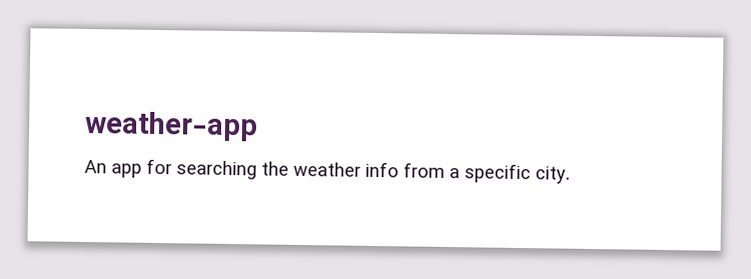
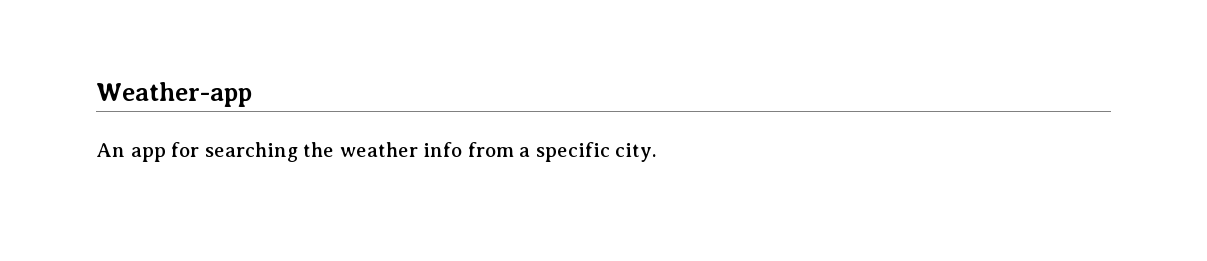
[84,110,258,142] weather-app -> [96,82,252,107] Weather-app

